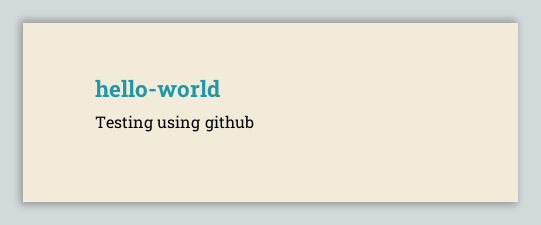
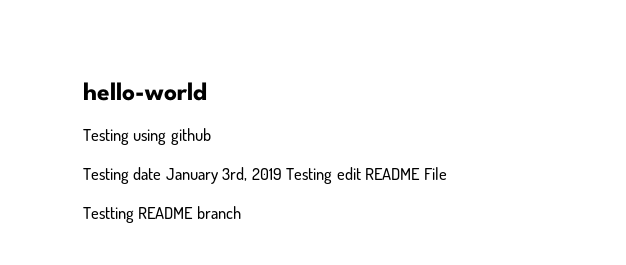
(254, 123) none -> [83,167,447,184] [83,206,241,223] // Testing date January 3rd, 2019 Testing edit README File // Testting README branch

